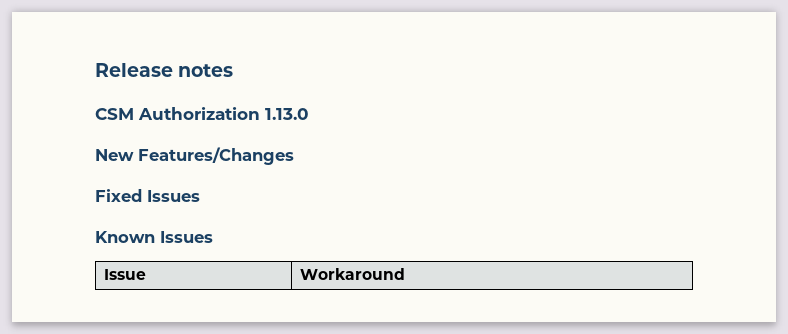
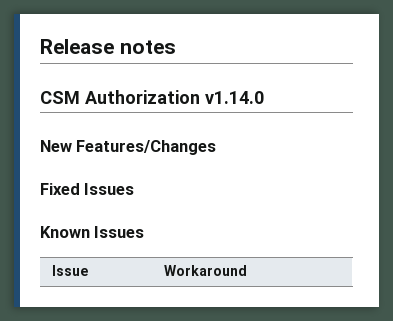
[265,108,309,120] 1.13.0 -> [205,91,264,104] v1.14.0

